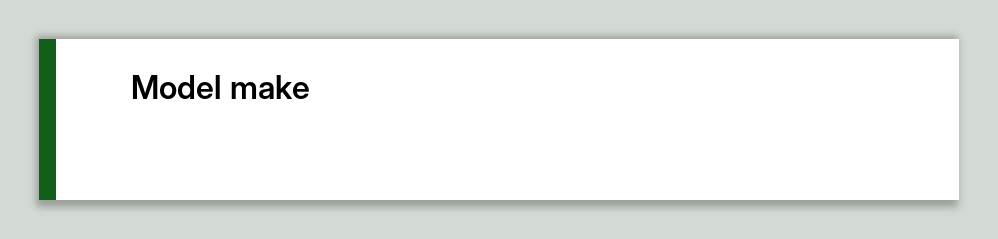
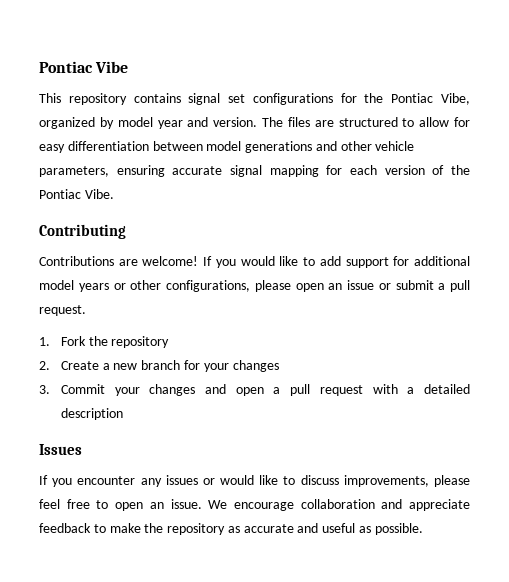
[131,75,310,99] Model make -> [39,61,129,73] [39,93,470,105] [39,117,470,129] [39,141,415,153] [39,165,471,177] [39,189,114,199] [39,224,126,239] [39,256,471,268] [39,280,470,292] [39,305,86,316] [39,336,170,348] [39,360,279,372] [39,384,470,396] [60,408,123,420] [39,444,82,455] [39,475,470,487] [39,499,470,511] [39,523,423,535] Pontiac Vibe // This repository contains signal set configurations for the Pontiac Vibe, organized by model year and version. The files are structured to allow for easy differentiation between model generations and other vehicle parameters, ensuring accurate signal mapping for each version of the Pontiac Vibe. // Contributing // Contributions are welcome! If you would like to add support for additional model years or other configurations, please open an issue or submit a pull request. // 1. Fork the repository // 2. Create a new branch for your changes // 3. Commit your changes and open a pull request with a detailed description // Issues // If you encounter any issues or would like to discuss improvements, please feel free to open an issue. We encourage collaboration and appreciate feedback to make the repository as accurate and useful as possible.

